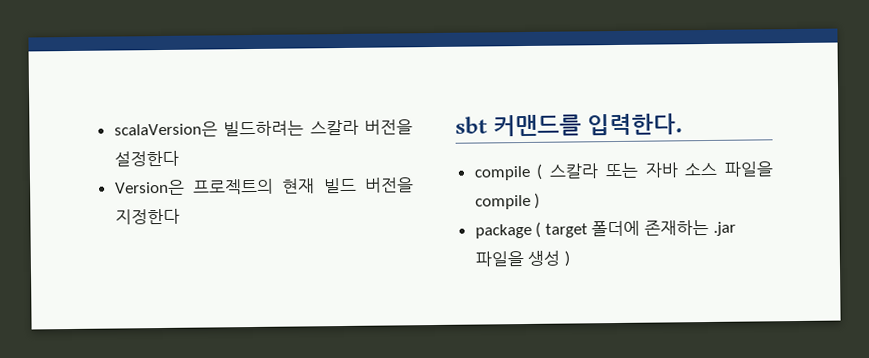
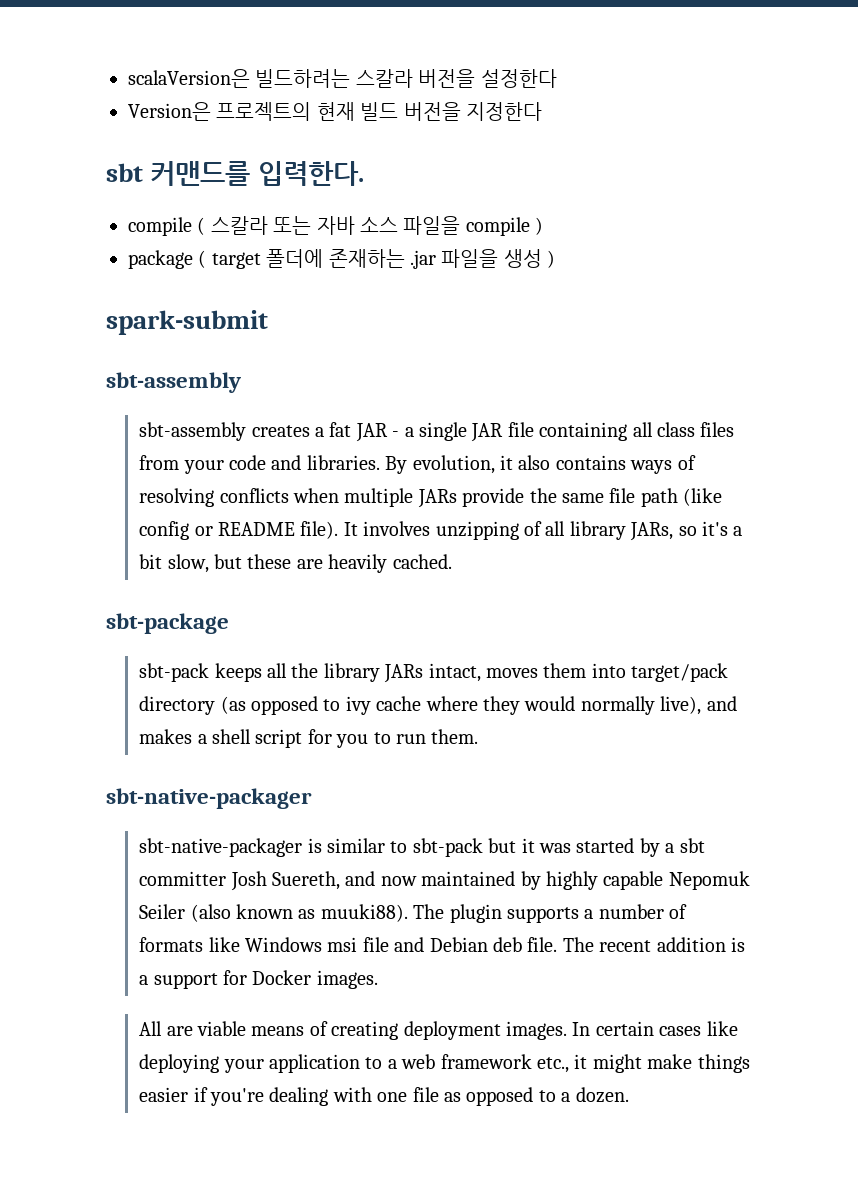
(570, 258) none -> [106,310,268,335] [106,372,241,393] [139,422,735,442] [139,455,696,474] [139,488,723,508] [139,521,743,541] [139,554,452,573] [106,613,229,634] [139,663,729,683] [139,696,737,715] [139,729,479,748] [106,788,312,809] [139,838,705,857] [139,871,750,891] [139,904,688,923] [139,937,745,952] [139,970,378,989] [139,1021,738,1040] [139,1054,750,1073] [139,1087,629,1106] // spark-submit // sbt-assembly // sbt-assembly creates a fat JAR - a single JAR file containing all class files from your code and libraries. By evolution, it also contains ways of resolving conflicts when multiple JARs provide the same file path (like config or README file). It involves unzipping of all library JARs, so it's a bit slow, but these are heavily cached. // sbt-package // sbt-pack keeps all the library JARs intact, moves them into target/pack directory (as opposed to ivy cache where they would normally live), and makes a shell script for you to run them. // sbt-native-packager // sbt-native-packager is similar to sbt-pack but it was started by a sbt committer Josh Suereth, and now maintained by highly capable Nepomuk Seiler (also known as muuki88). The plugin supports a number of formats like Windows msi file and Debian deb file. The recent addition is a support for Docker images. // All are viable means of creating deployment images. In certain cases like deploying your application to a web framework etc., it might make things easier if you're dealing with one file as opposed to a dozen.

